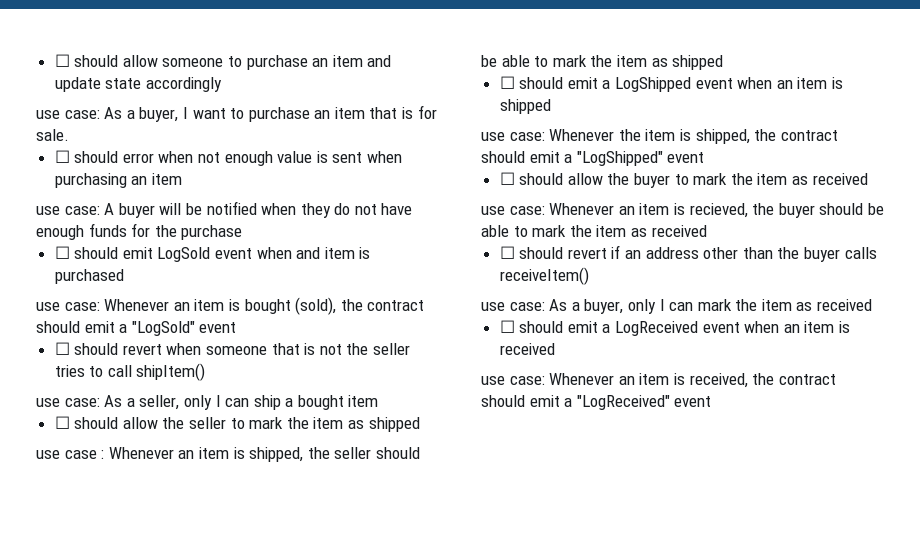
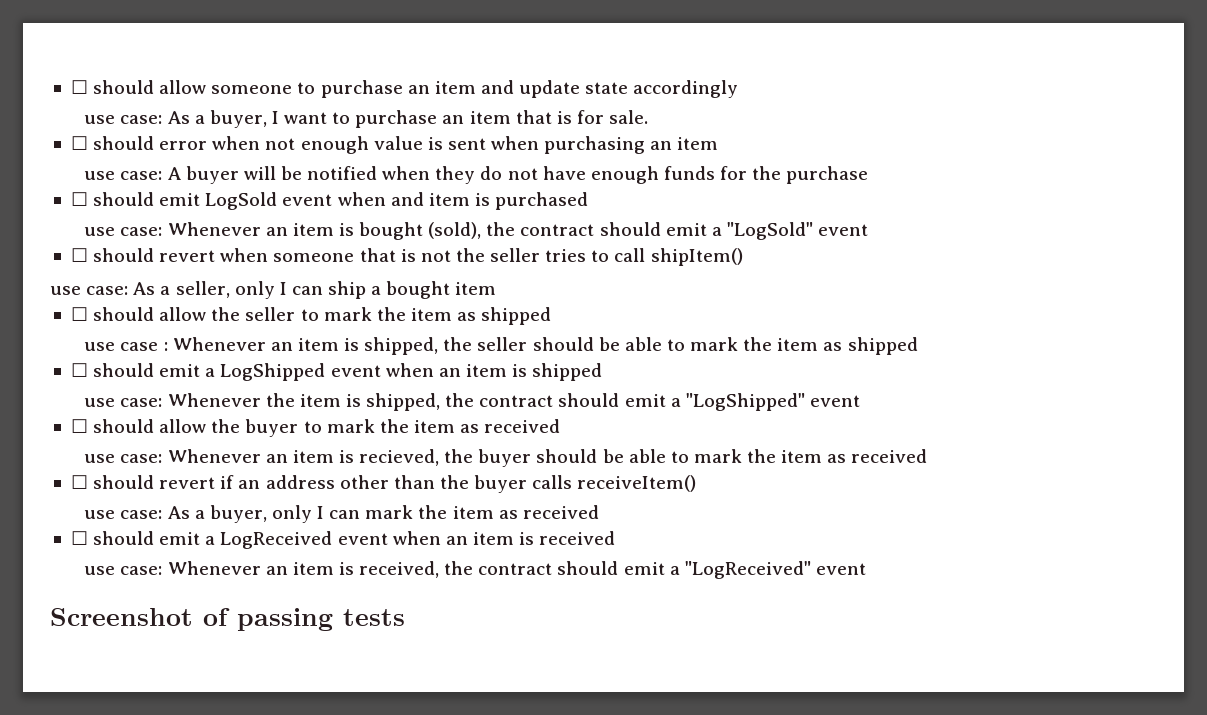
(712, 401) none -> [50,608,405,631] // Screenshot of passing tests

